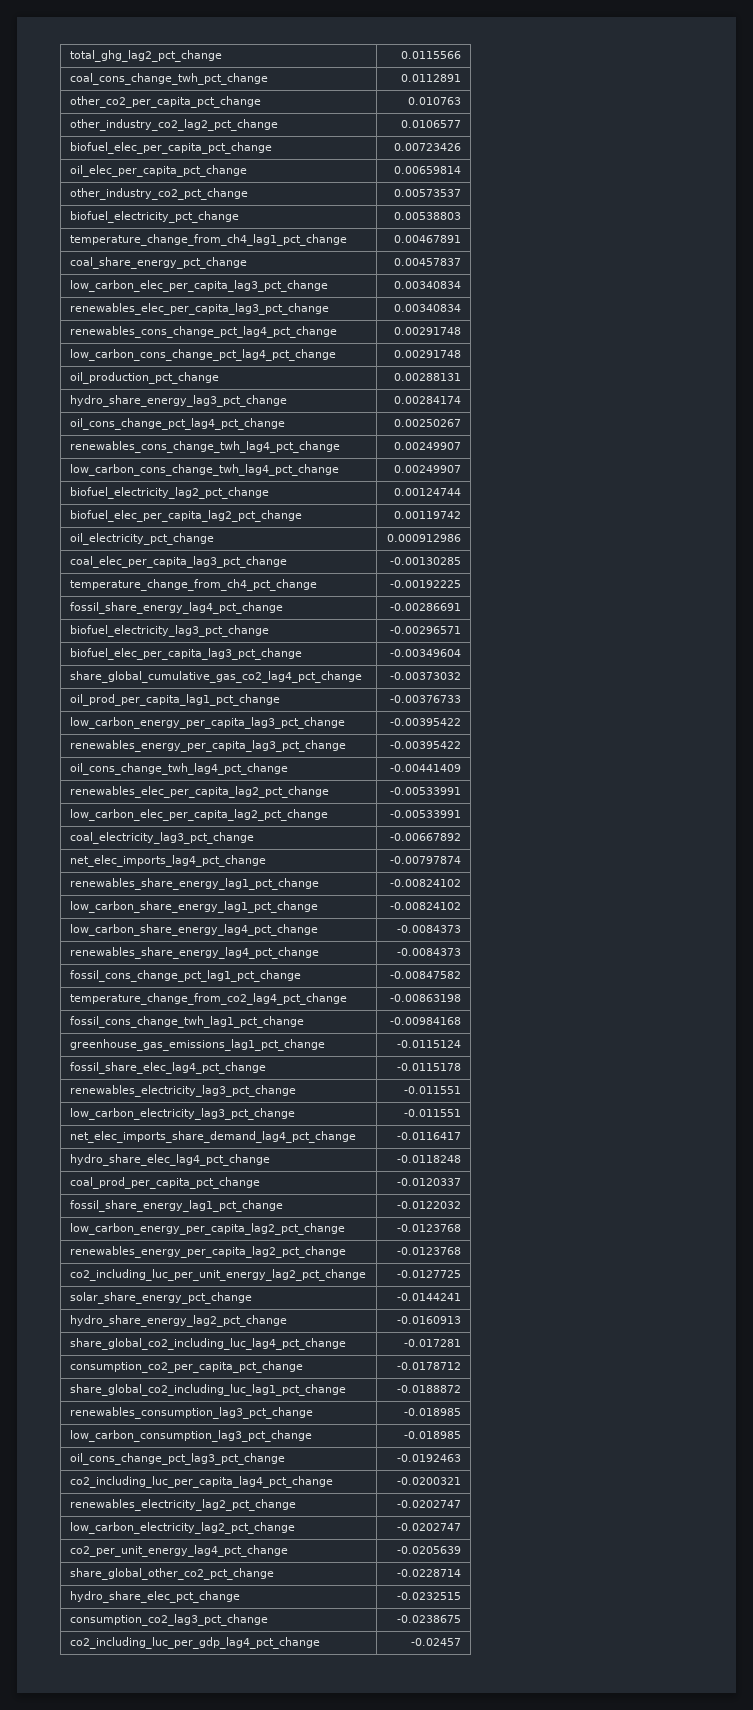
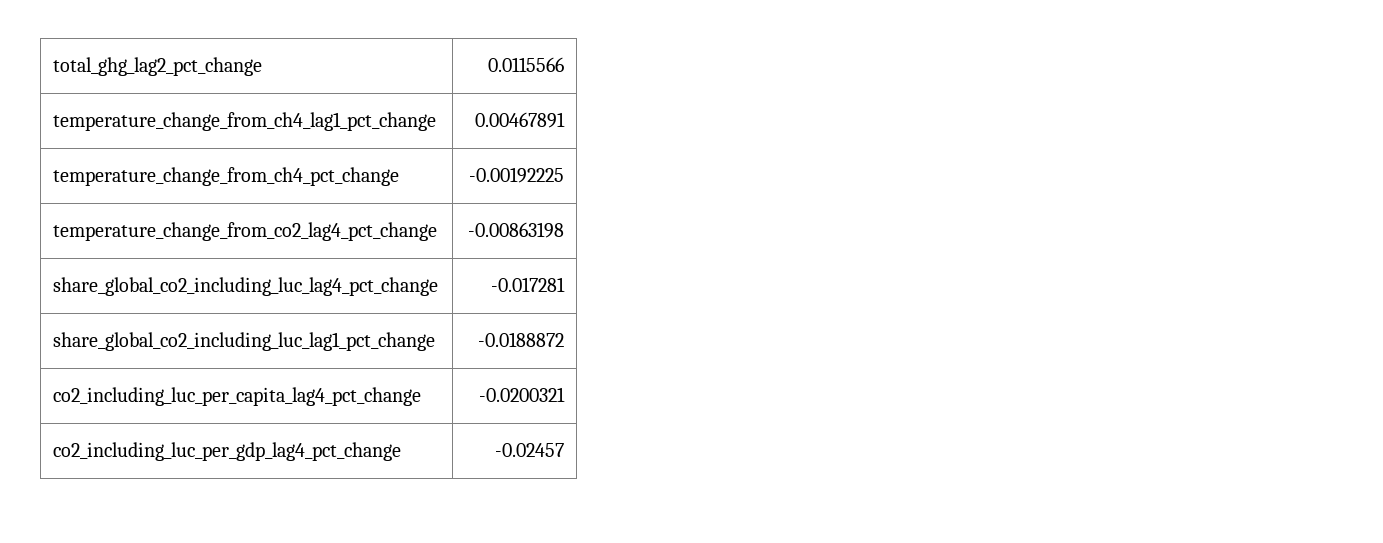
[69,73,268,85] [401,74,462,82] [69,96,261,108] [408,97,462,105] [69,119,278,131] [401,120,462,128] [69,142,272,154] [394,143,462,151] [69,165,247,177] [394,166,462,174] [69,188,248,200] [394,189,462,197] [69,211,239,223] [394,212,462,220] [69,234,347,246] [394,235,462,243] [69,257,247,269] [394,258,462,266] [69,280,328,292] [394,281,462,289] [69,303,329,315] [394,304,462,312] [69,326,337,338] [394,327,462,335] [69,349,336,361] [394,350,462,358] [69,372,219,384] [394,373,462,381] [69,395,287,407] [394,396,462,404] [69,418,285,430] [394,419,462,427] [69,441,340,453] [394,442,462,450] [69,464,339,476] [394,465,462,473] [69,487,269,499] [394,488,462,496] [69,510,302,522] [394,511,462,519] [69,533,214,545] [387,534,462,542] [69,556,287,568] [390,557,462,565] [69,579,317,591] [390,580,462,588] [69,602,283,614] [390,603,462,611] [69,625,269,637] [390,626,462,634] [69,648,302,660] [390,649,462,657] [69,671,362,683] [390,672,462,680] [69,694,280,706] [390,695,462,703] [69,717,345,729] [390,718,462,726] [69,740,346,752] [390,741,462,749] [69,763,288,775] [390,764,462,772] [69,786,329,798] [390,787,462,795] [69,809,328,821] [390,810,462,818] [69,832,254,844] [390,833,462,841] [69,855,266,867] [390,856,462,864] [69,878,319,890] [390,879,462,887] [69,901,318,913] [390,902,462,910] [69,924,318,936] [397,925,462,933] [69,947,319,959] [397,948,462,956] [69,970,301,982] [390,971,462,979] [69,993,347,1005] [390,994,462,1002] [69,1016,304,1028] [390,1017,462,1025] [69,1039,325,1051] [397,1040,462,1048] [69,1062,266,1074] [397,1063,462,1071] [69,1085,296,1097] [404,1086,462,1094] [69,1108,295,1120] [404,1109,462,1117] [69,1131,356,1143] [397,1132,462,1140] [69,1154,270,1166] [397,1155,462,1163] [69,1177,260,1189] [397,1178,462,1186] [69,1200,283,1212] [397,1201,462,1209] [69,1223,345,1235] [397,1224,462,1232] [69,1246,346,1258] [397,1247,462,1255] [69,1269,366,1281] [397,1270,462,1278] [69,1292,252,1304] [397,1293,462,1301] [69,1315,287,1327] [397,1316,462,1324] coal_cons_change_twh_pct_change | 0.0112891 // other_co2_per_capita_pct_change | 0.010763 // other_industry_co2_lag2_pct_change | 0.0106577 // biofuel_elec_per_capita_pct_change | 0.00723426 // oil_elec_per_capita_pct_change | 0.00659814 // other_industry_co2_pct_change | 0.00573537 // biofuel_electricity_pct_change | 0.00538803 // temperature_change_from_ch4_lag1_pct_change | 0.00467891 // coal_share_energy_pct_change | 0.00457837 // low_carbon_elec_per_capita_lag3_pct_change | 0.00340834 // renewables_elec_per_capita_lag3_pct_change | 0.00340834 // renewables_cons_change_pct_lag4_pct_change | 0.00291748 // low_carbon_cons_change_pct_lag4_pct_change | 0.00291748 // oil_production_pct_change | 0.00288131 // hydro_share_energy_lag3_pct_change | 0.00284174 // oil_cons_change_pct_lag4_pct_change | 0.00250267 // renewables_cons_change_twh_lag4_pct_change | 0.00249907 // low_carbon_cons_change_twh_lag4_pct_change | 0.00249907 // biofuel_electricity_lag2_pct_change | 0.00124744 // biofuel_elec_per_capita_lag2_pct_change | 0.00119742 // oil_electricity_pct_change | 0.000912986 // coal_elec_per_capita_lag3_pct_change | -0.00130285 // temperature_change_from_ch4_pct_change | -0.00192225 // fossil_share_energy_lag4_pct_change | -0.00286691 // biofuel_electricity_lag3_pct_change | -0.00296571 // biofuel_elec_per_capita_lag3_pct_change | -0.00349604 // share_global_cumulative_gas_co2_lag4_pct_change | -0.00373032 // oil_prod_per_capita_lag1_pct_change | -0.00376733 // low_carbon_energy_per_capita_lag3_pct_change | -0.00395422 // renewables_energy_per_capita_lag3_pct_change | -0.00395422 // oil_cons_change_twh_lag4_pct_change | -0.00441409 // renewables_elec_per_capita_lag2_pct_change | -0.00533991 // low_carbon_elec_per_capita_lag2_pct_change | -0.00533991 // coal_electricity_lag3_pct_change | -0.00667892 // net_elec_imports_lag4_pct_change | -0.00797874 // renewables_share_energy_lag1_pct_change | -0.00824102 // low_carbon_share_energy_lag1_pct_change | -0.00824102 // low_carbon_share_energy_lag4_pct_change | -0.0084373 // renewables_share_energy_lag4_pct_change | -0.0084373 // fossil_cons_change_pct_lag1_pct_change | -0.00847582 // temperature_change_from_co2_lag4_pct_change | -0.00863198 // fossil_cons_change_twh_lag1_pct_change | -0.00984168 // greenhouse_gas_emissions_lag1_pct_change | -0.0115124 // fossil_share_elec_lag4_pct_change | -0.0115178 // renewables_electricity_lag3_pct_change | -0.011551 // low_carbon_electricity_lag3_pct_change | -0.011551 // net_elec_imports_share_demand_lag4_pct_change | -0.0116417 // hydro_share_elec_lag4_pct_change | -0.0118248 // coal_prod_per_capita_pct_change | -0.0120337 // fossil_share_energy_lag1_pct_change | -0.0122032 // low_carbon_energy_per_capita_lag2_pct_change | -0.0123768 // renewables_energy_per_capita_lag2_pct_change | -0.0123768 // co2_including_luc_per_unit_energy_lag2_pct_change | -0.0127725 // solar_share_energy_pct_change | -0.0144241 // hydro_share_energy_lag2_pct_change | -0.0160913 -> [53,112,437,131] [474,112,565,128] [53,167,400,186] [468,167,564,183] [53,222,438,241] [467,222,564,238] temperature_change_from_ch4_lag1_pct_change | 0.00467891 // temperature_change_from_ch4_pct_change | -0.00192225 // temperature_change_from_co2_lag4_pct_change | -0.00863198
[69,1361,303,1373] [397,1362,462,1370] // consumption_co2_per_capita_pct_change | -0.0178712 -> (565, 284) none
[69,1407,313,1419] [404,1408,462,1416] [69,1430,312,1442] [404,1431,462,1439] [69,1453,285,1465] [397,1454,462,1462] [69,1476,333,1488] [397,1477,462,1485] [69,1499,296,1511] [397,1500,462,1508] [69,1522,295,1534] [397,1523,462,1531] [69,1545,288,1557] [397,1546,462,1554] [69,1568,274,1580] [397,1569,462,1577] [69,1591,240,1603] [397,1592,462,1600] [69,1614,268,1626] [397,1615,462,1623] renewables_consumption_lag3_pct_change | -0.018985 // low_carbon_consumption_lag3_pct_change | -0.018985 // oil_cons_change_pct_lag3_pct_change | -0.0192463 // co2_including_luc_per_capita_lag4_pct_change | -0.0200321 // renewables_electricity_lag2_pct_change | -0.0202747 // low_carbon_electricity_lag2_pct_change | -0.0202747 // co2_per_unit_energy_lag4_pct_change | -0.0205639 // share_global_other_co2_pct_change | -0.0228714 // hydro_share_elec_pct_change | -0.0232515 // consumption_co2_lag3_pct_change | -0.0238675 -> [53,387,422,406] [478,387,565,402] co2_including_luc_per_capita_lag4_pct_change | -0.0200321

